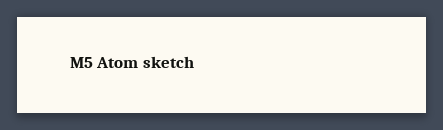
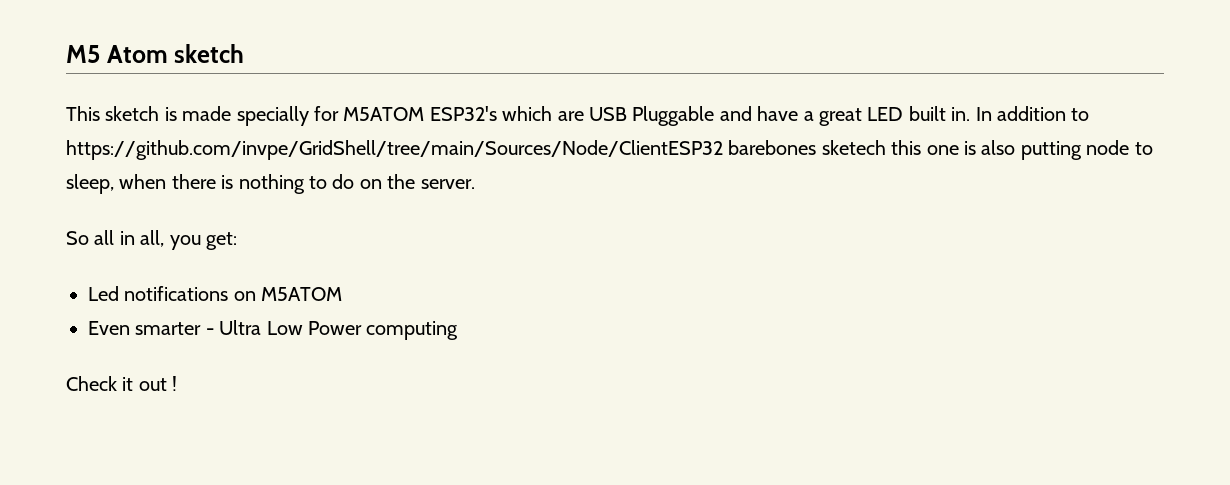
(194, 62) none -> [66,106,1090,126] [66,140,1153,160] [66,174,475,194] [66,230,238,250] [88,286,343,301] [88,320,459,340] [66,376,178,391] // This sketch is made specially for M5ATOM ESP32's which are USB Pluggable and have a great LED built in. In addition to https://github.com/invpe/GridShell/tree/main/Sources/Node/ClientESP32 barebones sketech this one is also putting node to sleep, when there is nothing to do on the server. // So all in all, you get: // Led notifications on M5ATOM // Even smarter - Ultra Low Power computing // Check it out !

